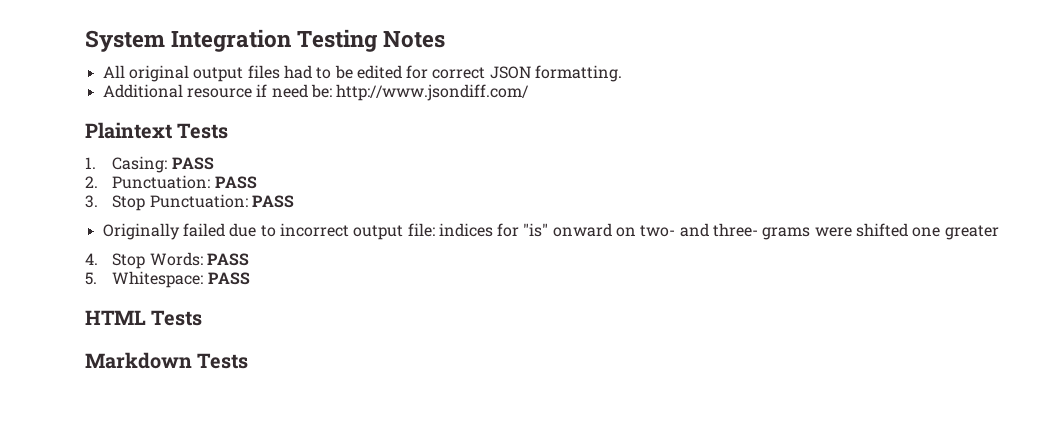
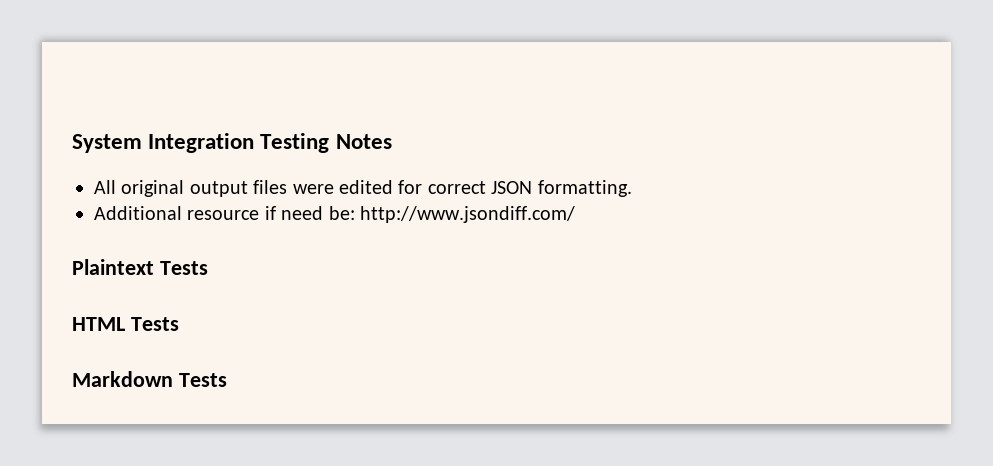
[283,65,353,79] had to be -> [292,184,334,194] were
[85,156,214,173] [85,175,257,189] [85,194,294,211] [102,223,999,240] [85,252,249,269] [85,271,250,288] // 1. Casing: PASS // 2. Punctuation: PASS // 3. Stop Punctuation: PASS // Originally failed due to incorrect output file: indices for "is" onward on two- and three- grams were shifted one greater // 4. Stop Words: PASS // 5. Whitespace: PASS -> (208, 268) none

